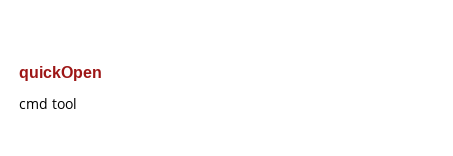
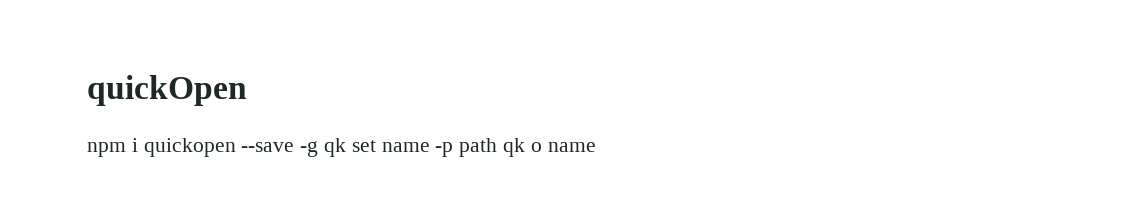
[19,98,77,109] cmd tool -> [87,138,596,157] npm i quickopen --save -g qk set name -p path qk o name

